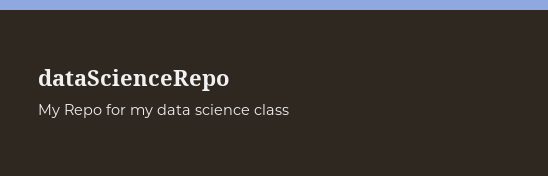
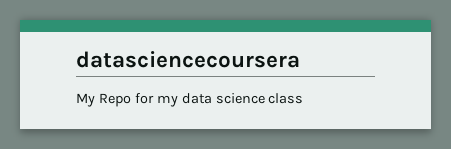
[38,69,229,91] dataScienceRepo -> [76,51,300,68] datasciencecoursera

